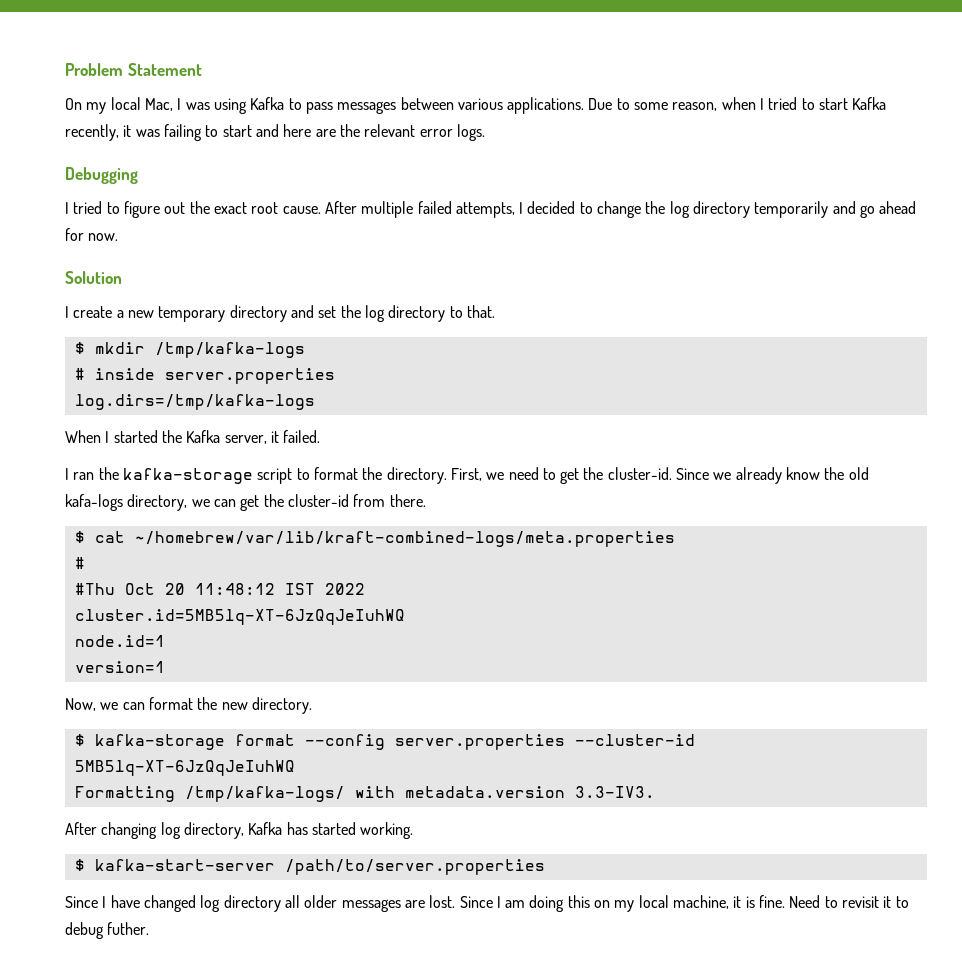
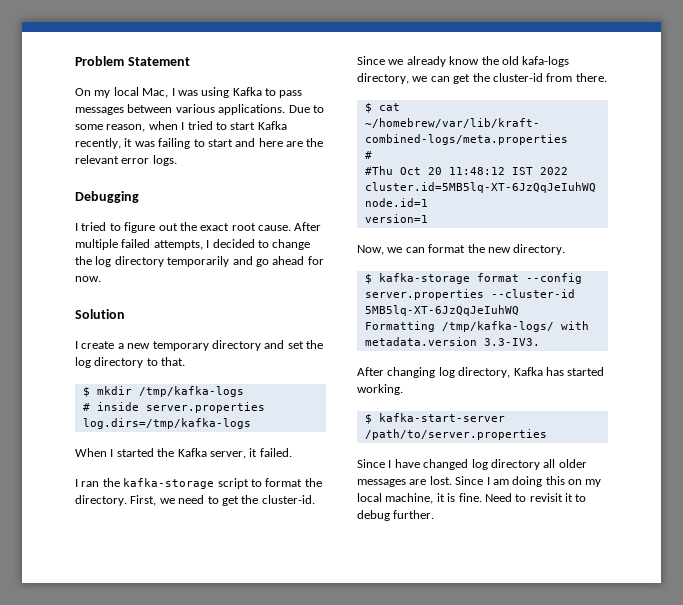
[107,922,150,935] futher. -> [393,510,435,519] further.

